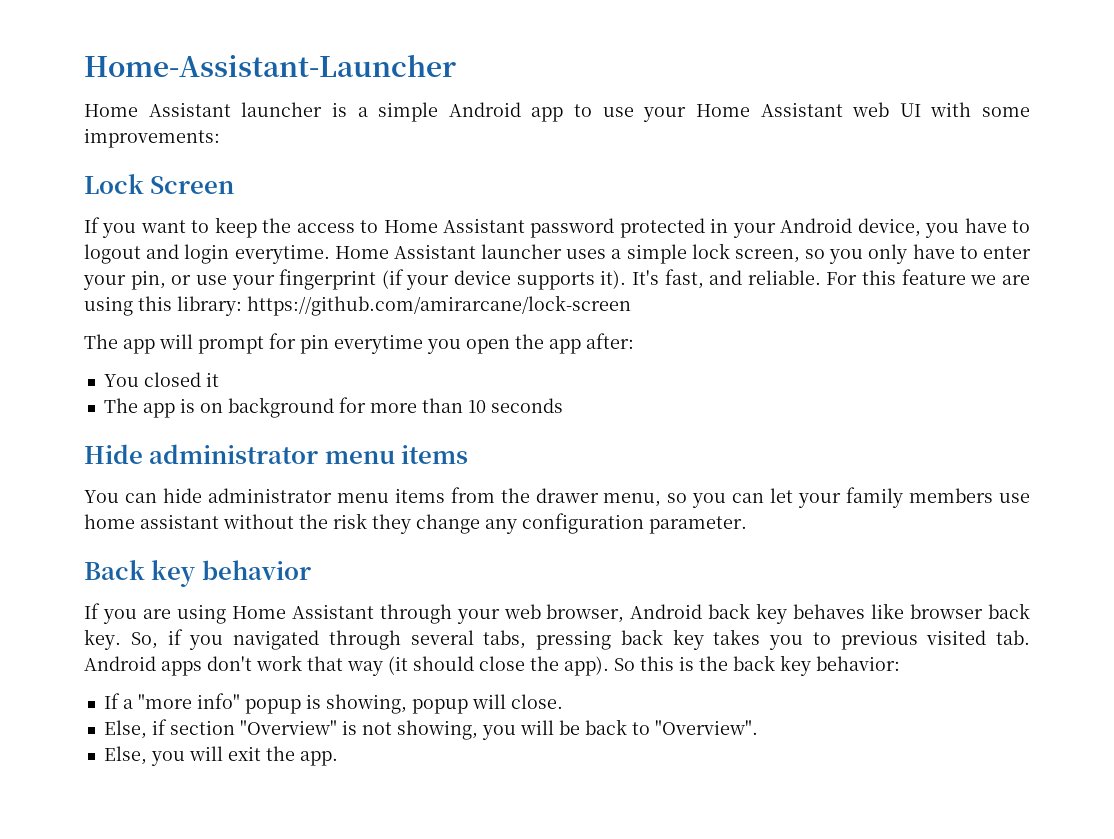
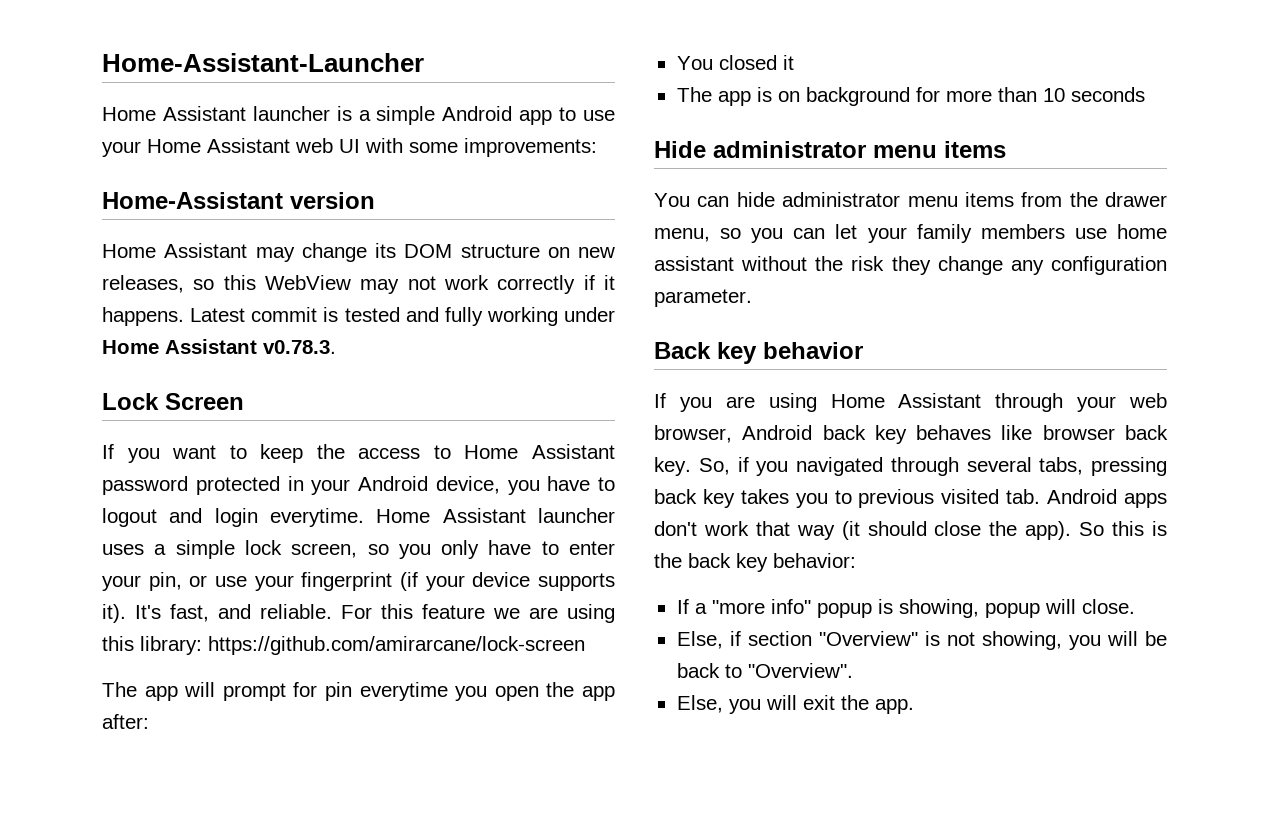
(220, 138) none -> [102,192,375,209] [102,243,615,262] [102,275,615,294] [102,307,615,326] [102,339,336,354] // Home-Assistant version // Home Assistant may change its DOM structure on new releases, so this WebView may not work correctly if it happens. Latest commit is tested and fully working under Home Assistant v0.78.3.

